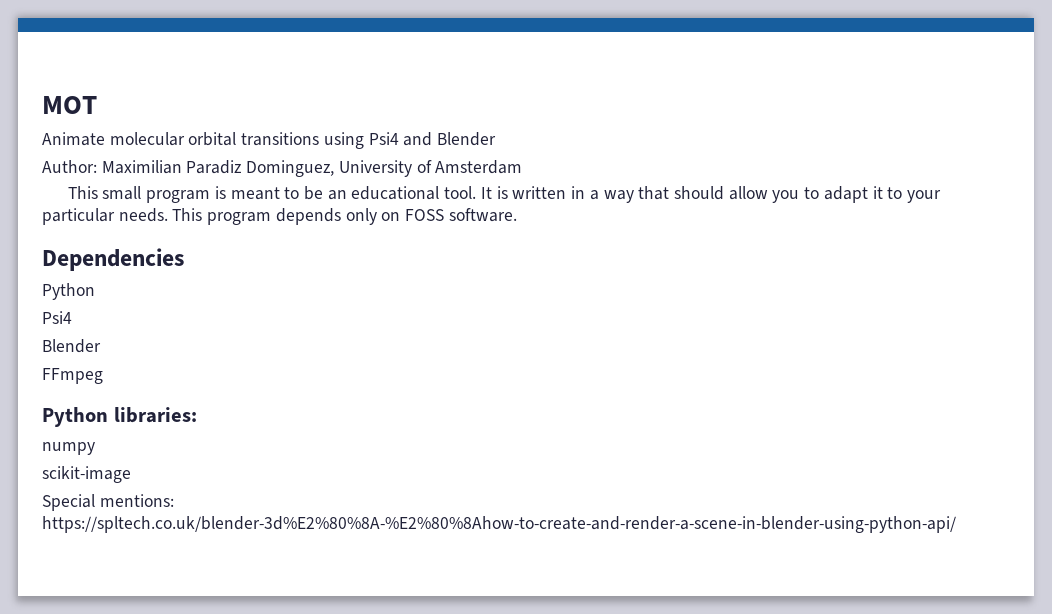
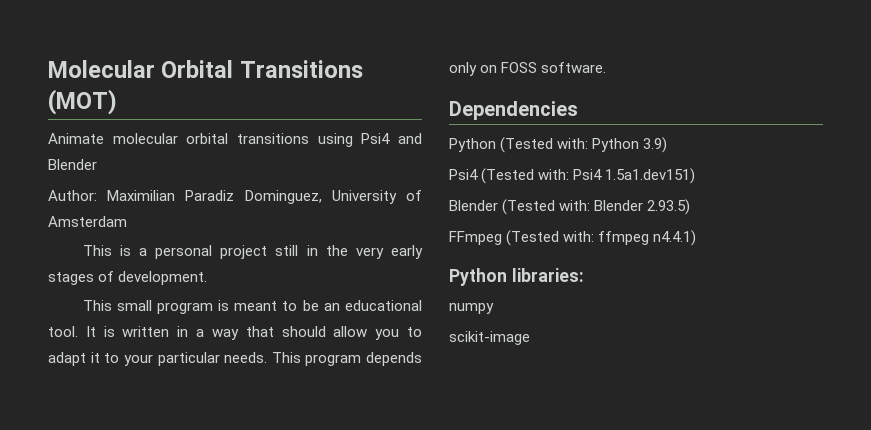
[42,96,97,114] MOT -> [48,60,363,78] [48,89,117,115] Molecular Orbital Transitions (MOT)
(523, 167) none -> [82,245,424,259] [48,271,208,285] // This is a personal project still in the very early stages of development.
[42,311,72,324] [42,339,101,353] [42,368,103,384] // Psi4 // Blender // FFmpeg -> [500,137,668,153] [449,168,696,184] [449,199,691,215] [449,230,697,246] (Tested with: Python 3.9) // Psi4 (Tested with: Psi4 1.5a1.dev151) // Blender (Tested with: Blender 2.93.5) // FFmpeg (Tested with: ffmpeg n4.4.1)
[42,494,174,511] [42,516,956,533] // Special mentions: https://spltech.co.uk/blender-3d%E2%80%8A-%E2%80%8Ahow-to-create-and-render-a-scene-in-blender-using-python-api/ -> (530, 338) none

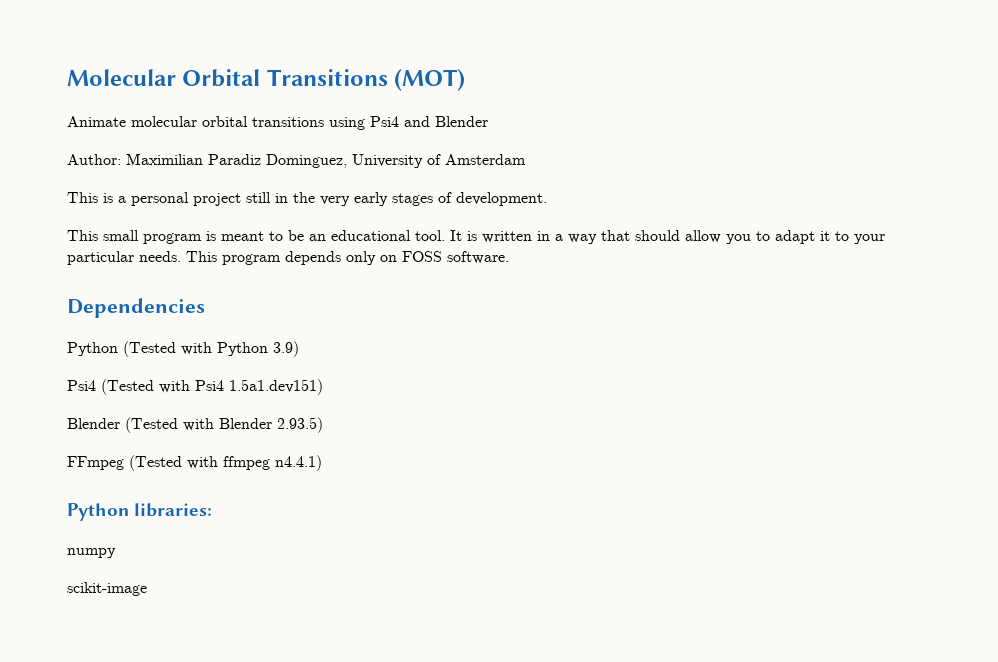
[557,138,589,149] with: -> [181,342,212,355] with
[538,169,570,180] with: -> [159,380,190,393] with
[559,200,591,211] with: -> [183,418,214,431] with
[563,231,595,242] with: -> [187,456,218,469] with

